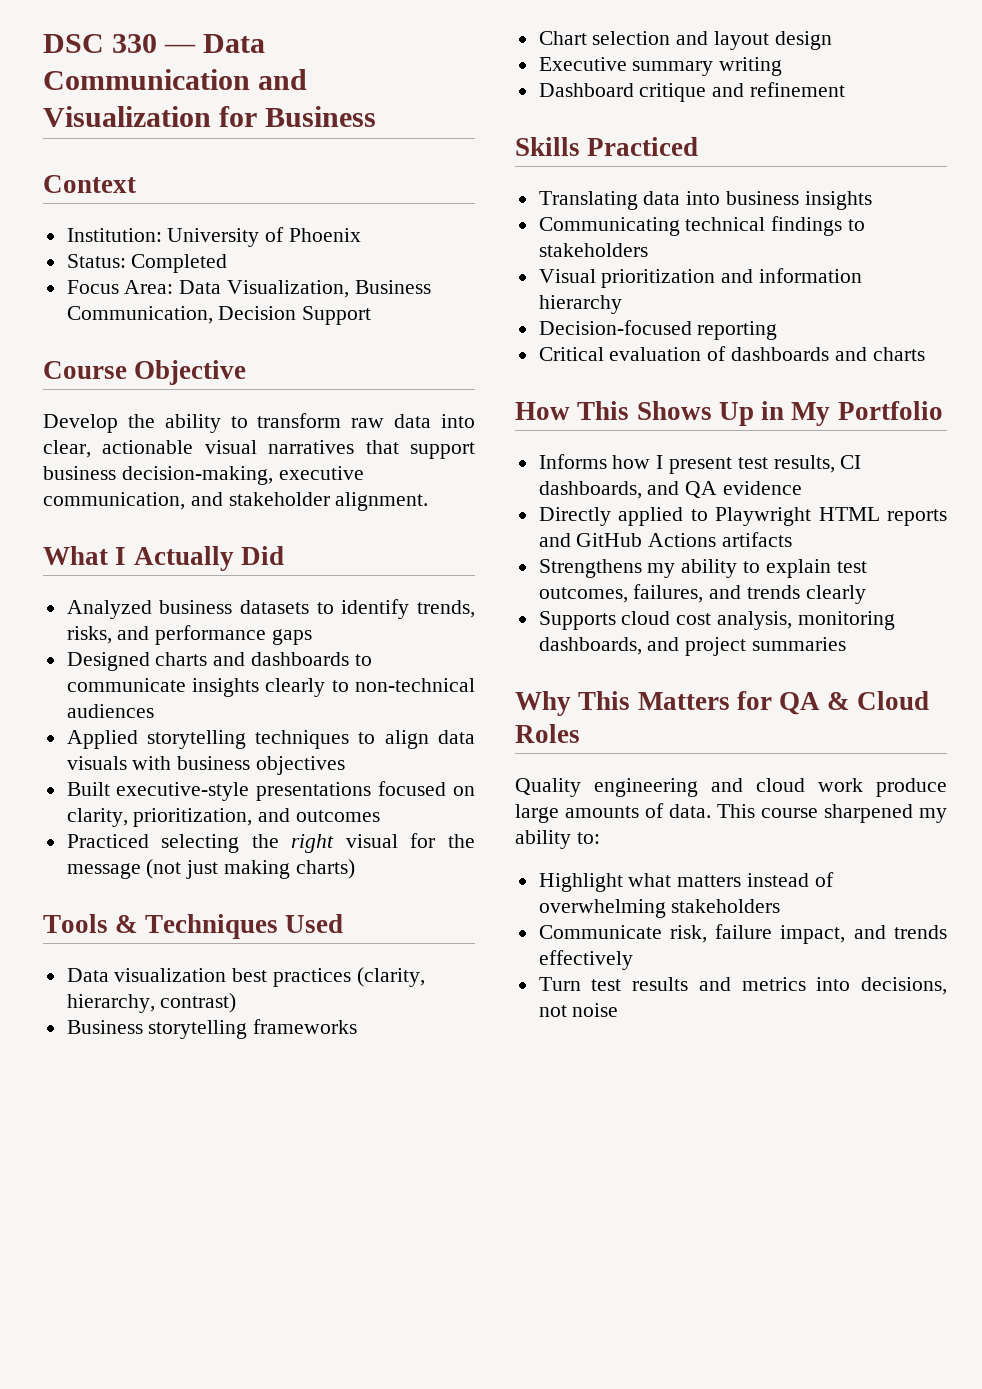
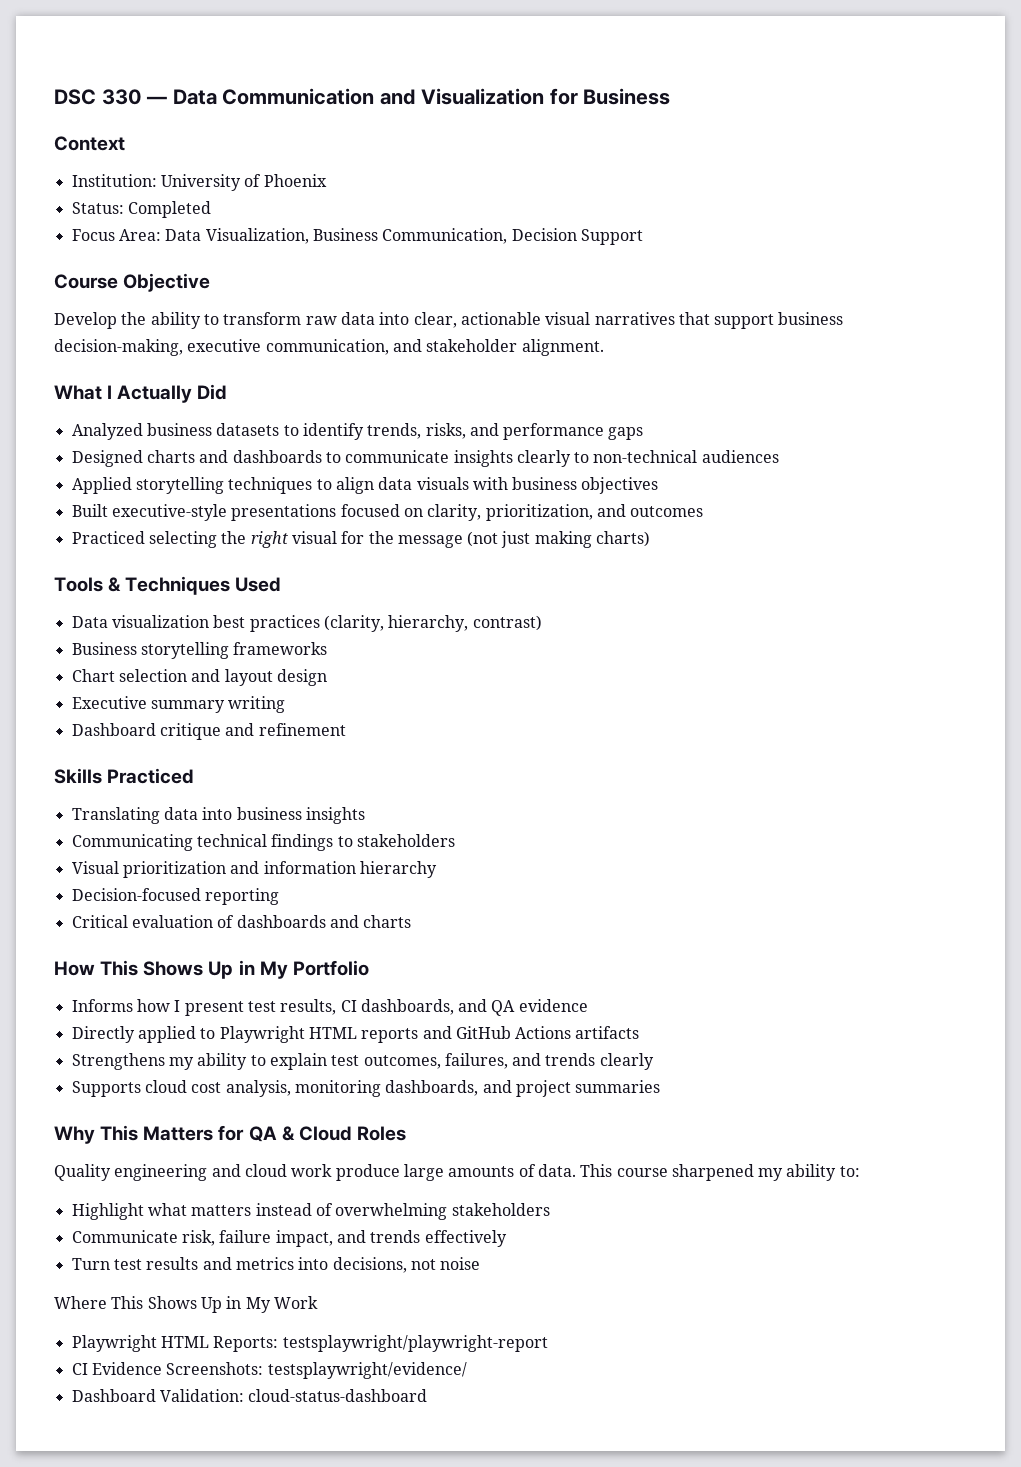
(619, 1010) none -> [54,1296,318,1313] [71,1335,548,1352] [71,1362,467,1379] [71,1389,428,1402] // Where This Shows Up in My Work // Playwright HTML Reports: testsplaywright/playwright-report // CI Evidence Screenshots: testsplaywright/evidence/ // Dashboard Validation: cloud-status-dashboard

